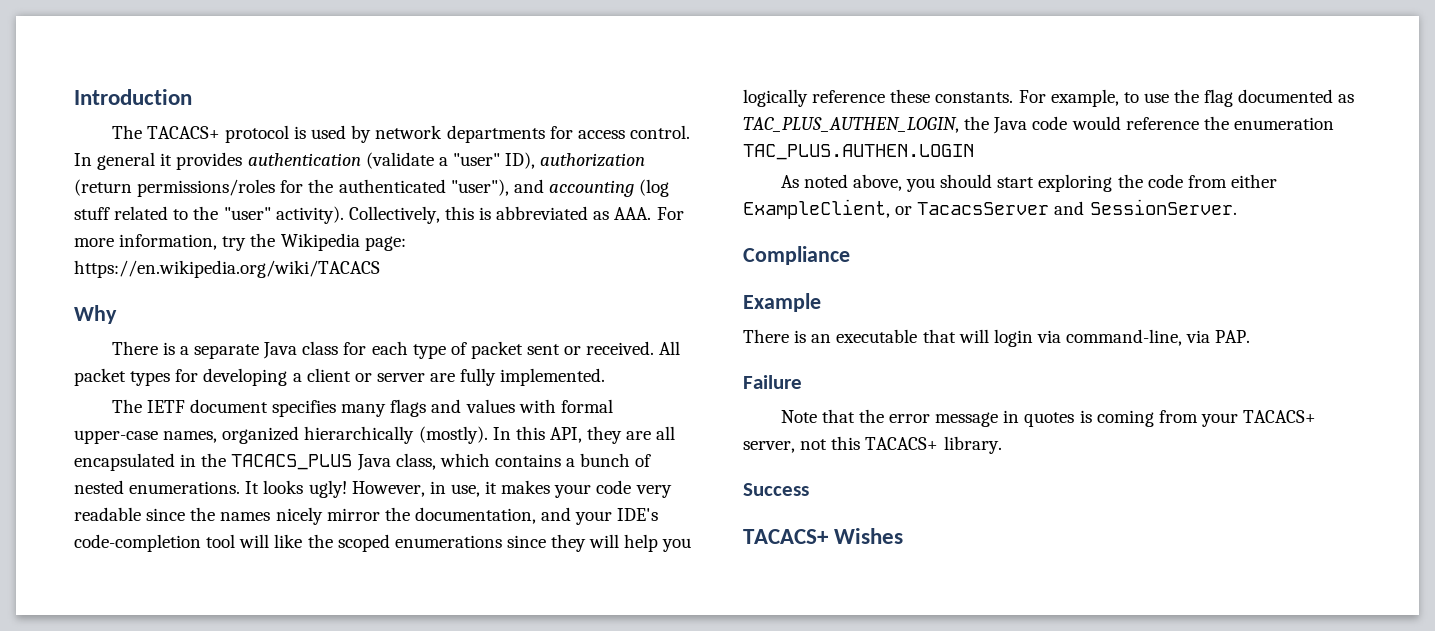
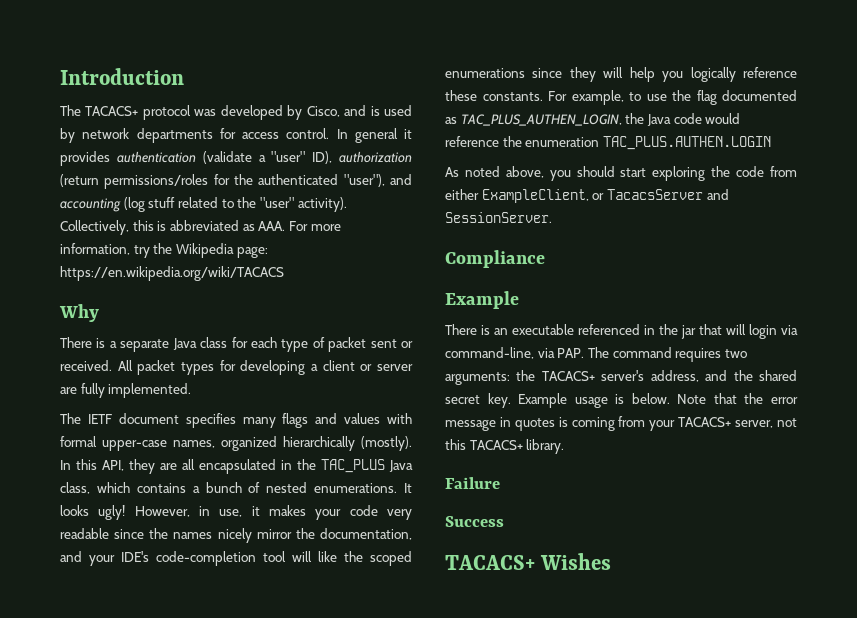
(289, 134) none -> [194,105,367,120] was developed by Cisco, and
[231,454,353,470] TACACS_PLUS -> [321,459,385,473] TAC_PLUS
(918, 336) none -> [578,324,696,339] referenced in the jar
[743,375,802,389] // Failure // -> [587,347,747,362] [445,370,797,385] [445,393,670,408] The command requires two arguments: the TACACS+ server's address, and the shared secret key. Example usage is below.
(1002, 445) none -> [445,477,500,489] // Failure

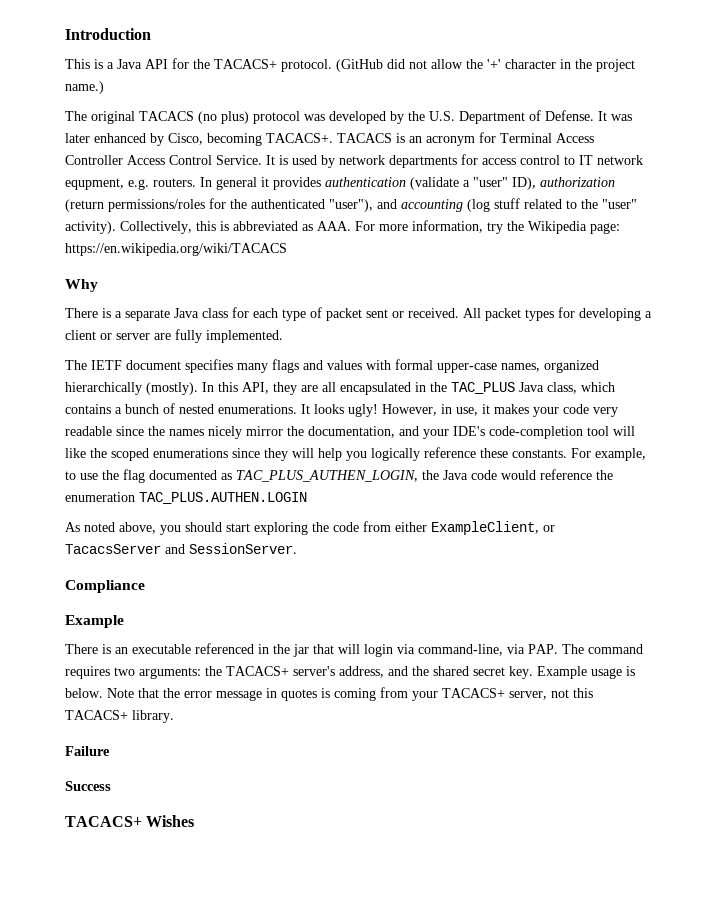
[60,105,367,120] The TACACS+ protocol was developed by Cisco, and -> [65,58,635,72] [65,81,104,94] [65,110,632,124] [65,132,594,146] [65,155,275,165] This is a Java API for the TACACS+ protocol. (GitHub did not allow the '+' character in the project name.) // The original TACACS (no plus) protocol was developed by the U.S. Department of Defense. It was later enhanced by Cisco, becoming TACACS+. TACACS is an acronym for Terminal Access Controller Access Control Service. It
[286,128,330,139] control. -> [520,155,643,165] [65,178,196,190] control to IT network equpment, e.g. routers.

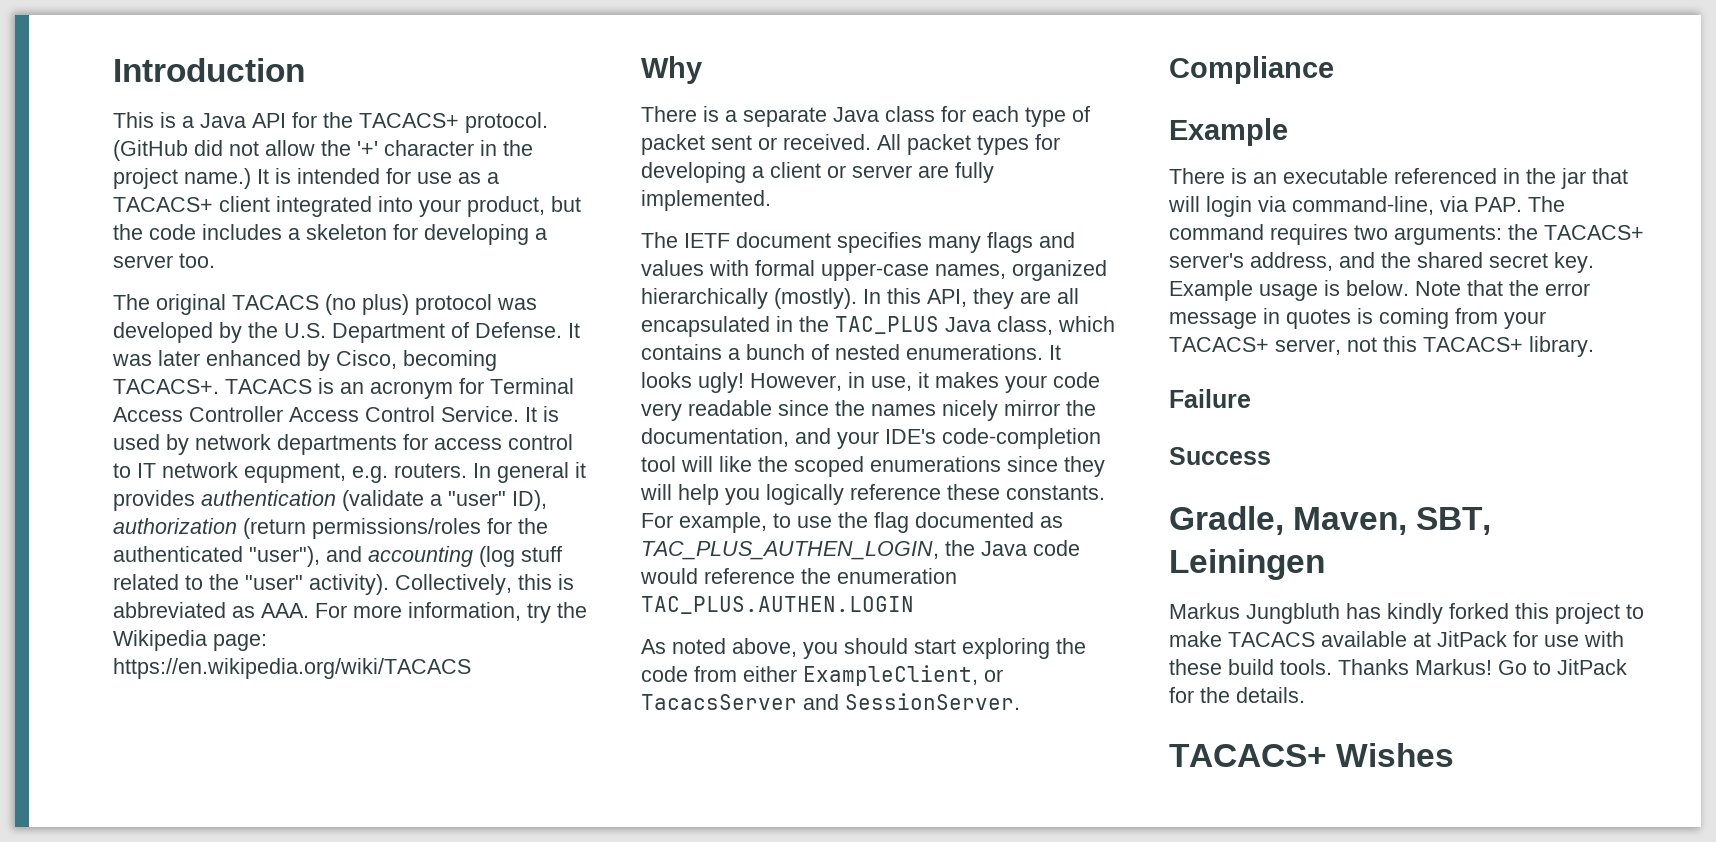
(104, 87) none -> [257,168,499,184] [113,196,581,217] [113,224,547,245] [113,253,215,268] It is intended for use as a TACACS+ client integrated into your product, but the code includes a skeleton for developing a server too.
(111, 786) none -> [1169,506,1492,535] [1169,549,1325,580] [1169,603,1644,624] [1169,631,1624,647] [1169,659,1627,675] [1169,687,1305,703] // Gradle, Maven, SBT, Leiningen // Markus Jungbluth has kindly forked this project to make TACACS available at JitPack for use with these build tools. Thanks Markus! Go to JitPack for the details.

